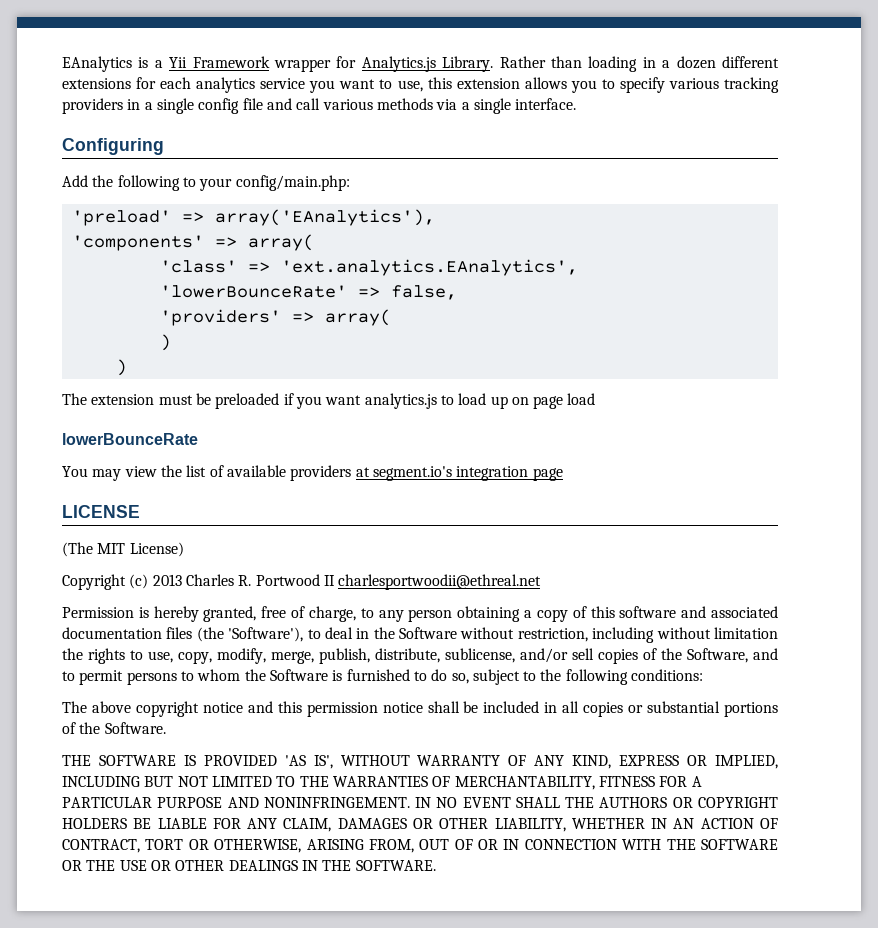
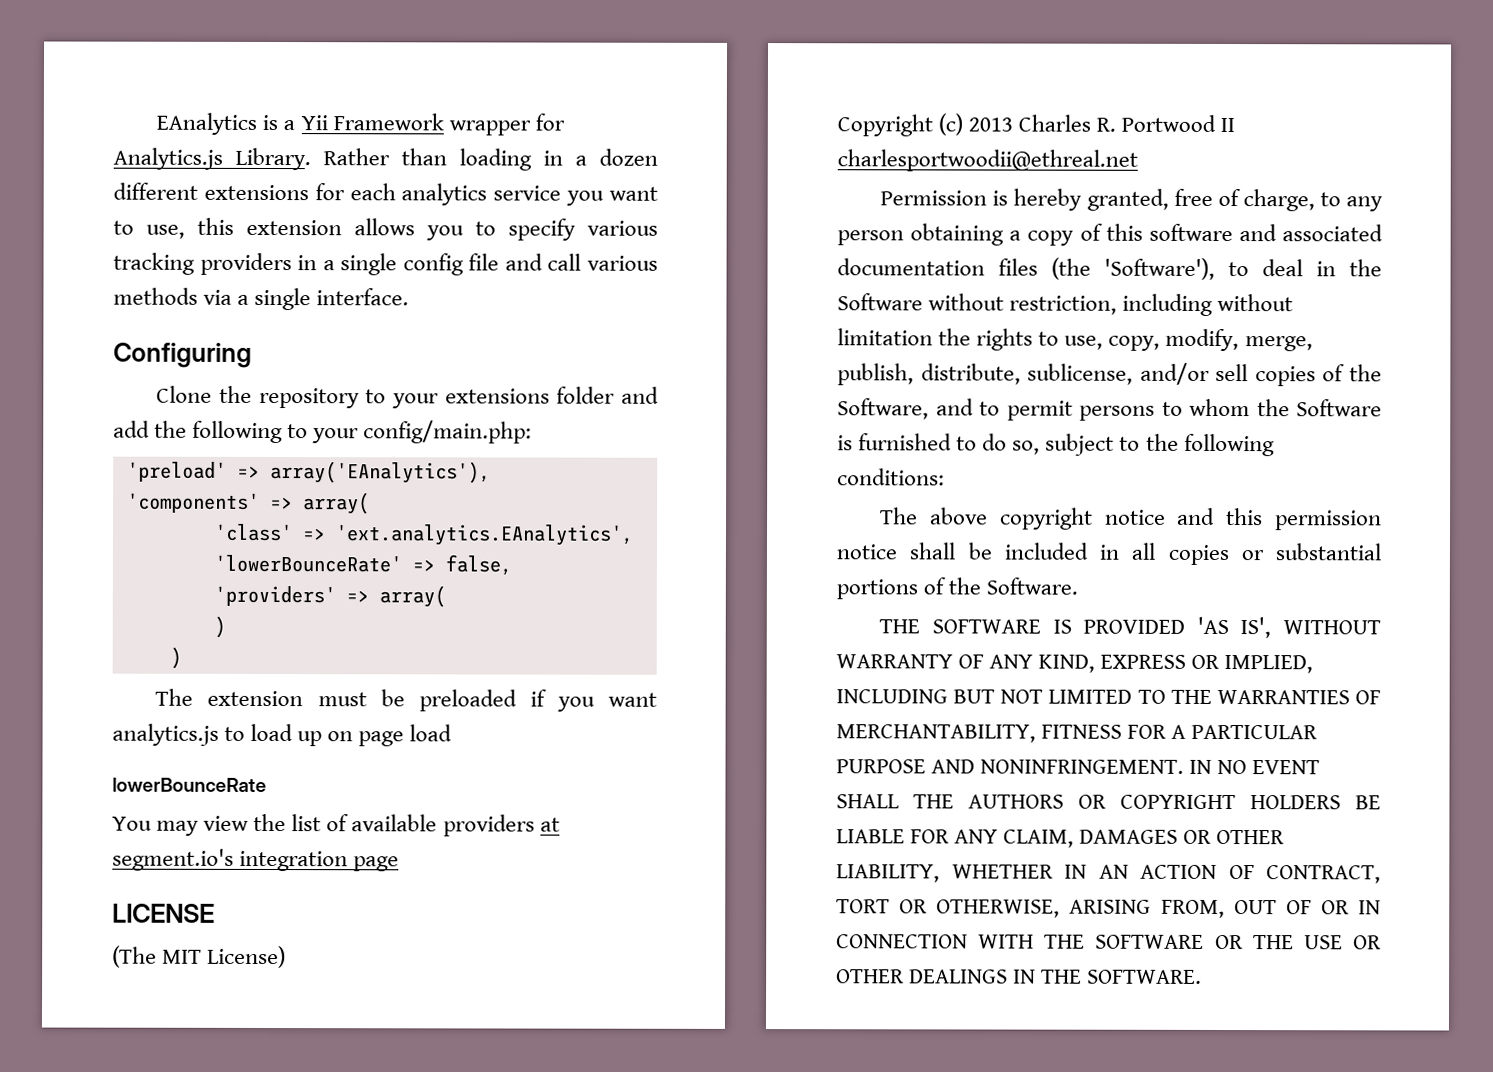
[62,175,88,187] Add -> [156,385,659,409] [113,420,150,438] Clone the repository to your extensions folder and add

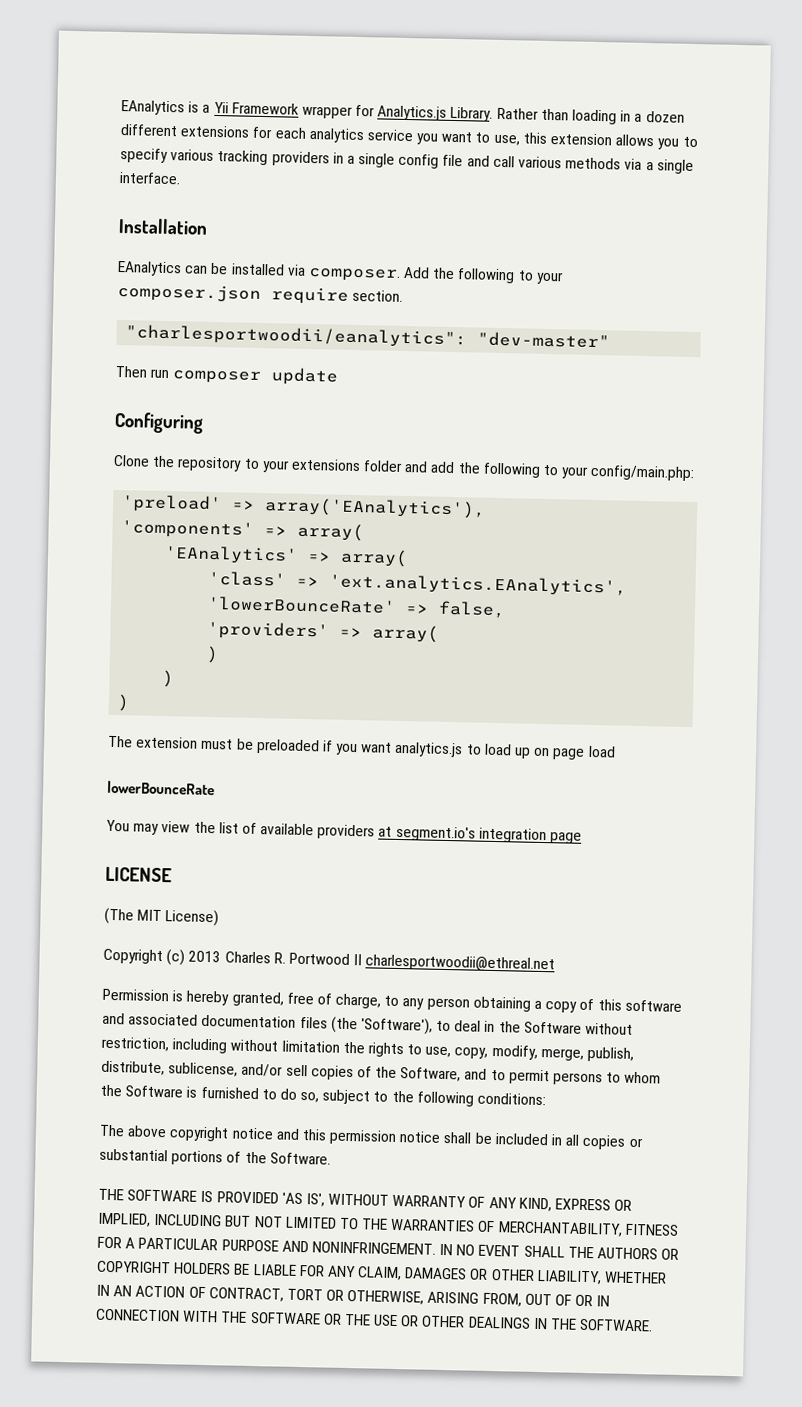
(410, 297) none -> [118,217,208,235] [117,260,564,285] [117,283,404,305] [125,324,611,349] [115,365,339,386] // Installation // EAnalytics can be installed via composer. Add the following to your composer.json require section. // "charlesportwoodii/eanalytics": "dev-master" // Then run composer update
(370, 503) none -> [164,545,409,568] // 'EAnalytics' => array(
(182, 657) none -> [117,694,131,712] // )

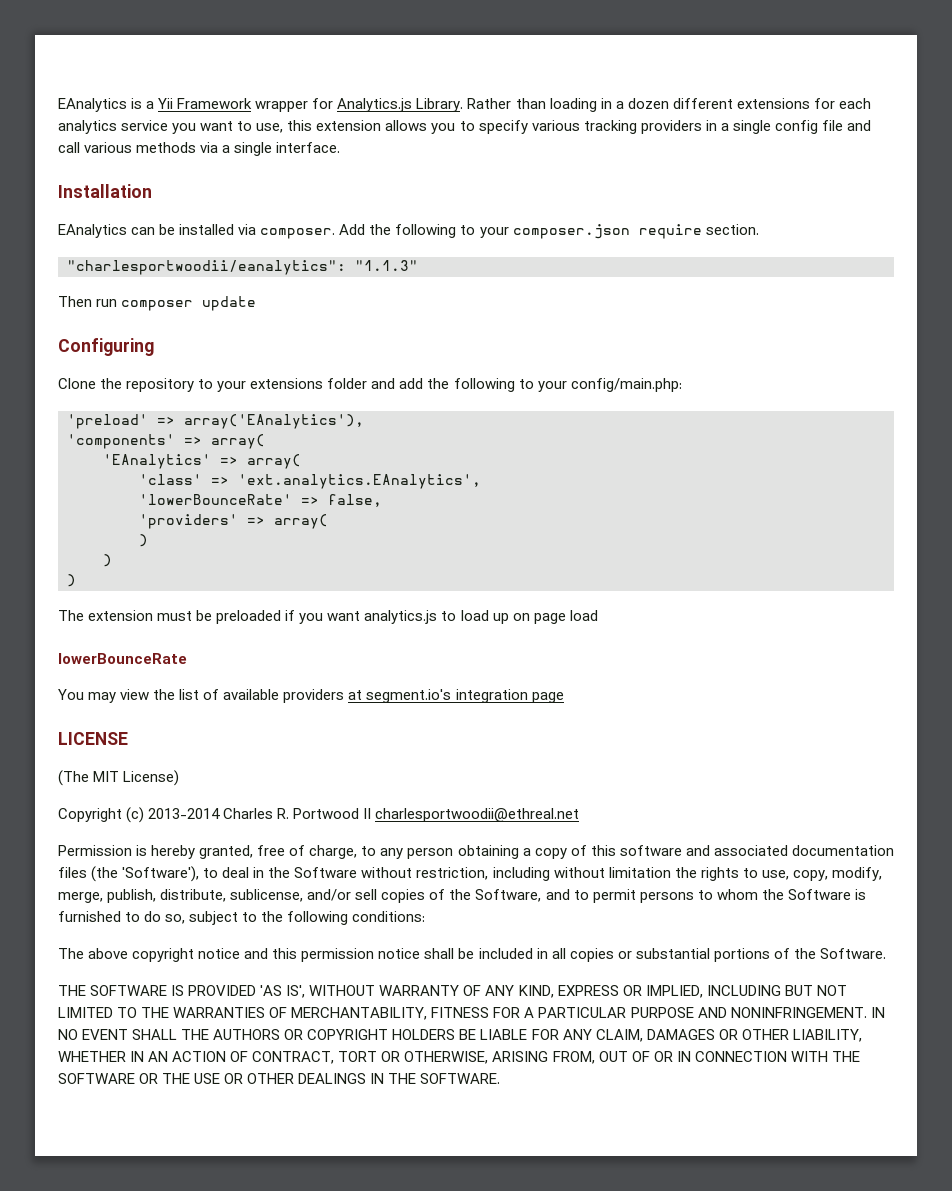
[477,331,611,349] "dev-master" -> [355,260,418,271] "1.1.3"
[188,950,222,963] 2013 -> [148,808,221,819] 2013-2014

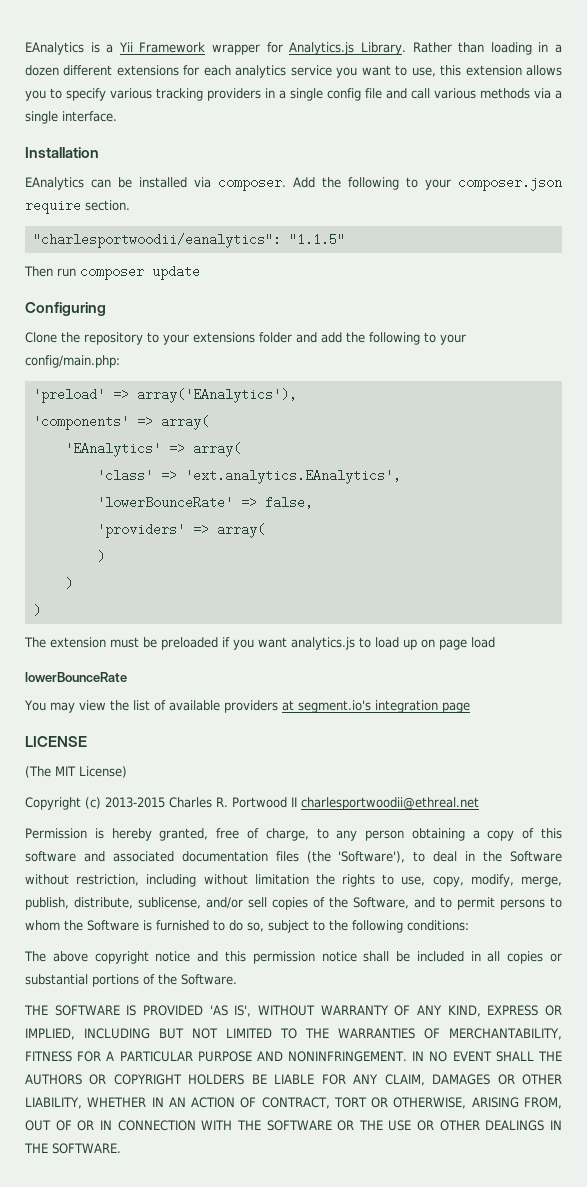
[355,260,418,271] "1.1.3" -> [288,233,345,246] "1.1.5"
[148,808,221,819] 2013-2014 -> [105,797,165,808] 2013-2015

